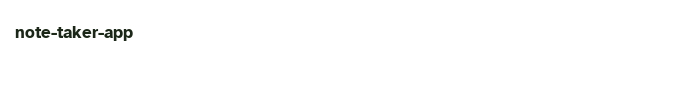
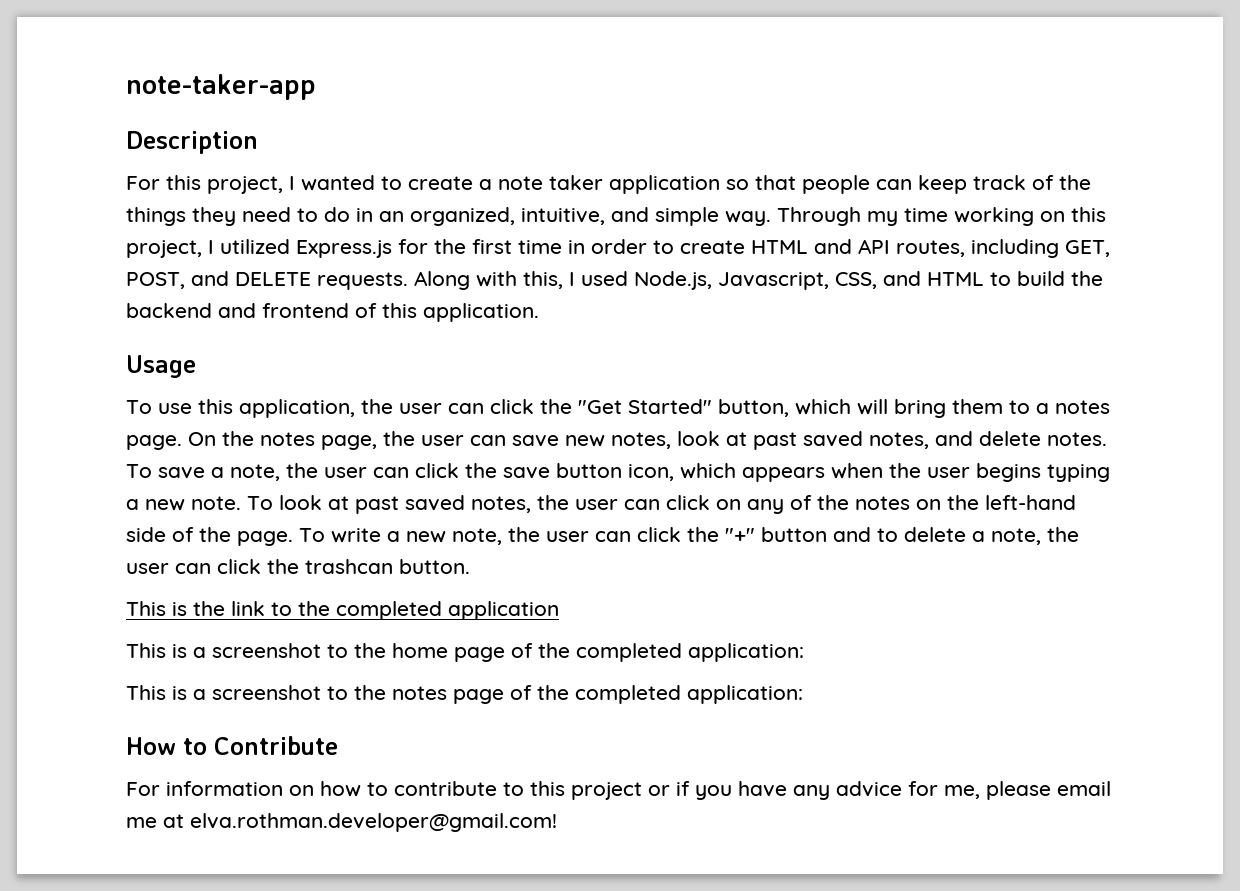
(133, 33) none -> [126,131,258,154] [126,175,1091,194] [126,207,1106,226] [126,239,1110,258] [126,271,1103,290] [126,303,539,322] [126,355,196,378] [126,399,1110,418] [126,431,1107,450] [126,463,1110,482] [126,495,1076,514] [126,527,1079,546] [126,559,470,574] [126,601,559,620] [126,643,804,662] [126,685,803,704] [126,736,338,755] [126,781,1111,800] [126,813,557,832] // Description // For this project, I wanted to create a note taker application so that people can keep track of the things they need to do in an organized, intuitive, and simple way. Through my time working on this project, I utilized Express.js for the first time in order to create HTML and API routes, including GET, POST, and DELETE requests. Along with this, I used Node.js, Javascript, CSS, and HTML to build the backend and frontend of this application. // Usage // To use this application, the user can click the "Get Started" button, which will bring them to a notes page. On the notes page, the user can save new notes, look at past saved notes, and delete notes. To save a note, the user can click the save button icon, which appears when the user begins typing a new note. To look at past saved notes, the user can click on any of the notes on the left-hand side of the page. To write a new note, the user can click the "+" button and to delete a note, the user can click the trashcan button. // This is the link to the completed application // This is a screenshot to the home page of the completed application: // This is a screenshot to the notes page of the completed application: // How to Contribute // For information on how to contribute to this project or if you have any advice for me, please email me at elva.rothman.developer@gmail.com!

